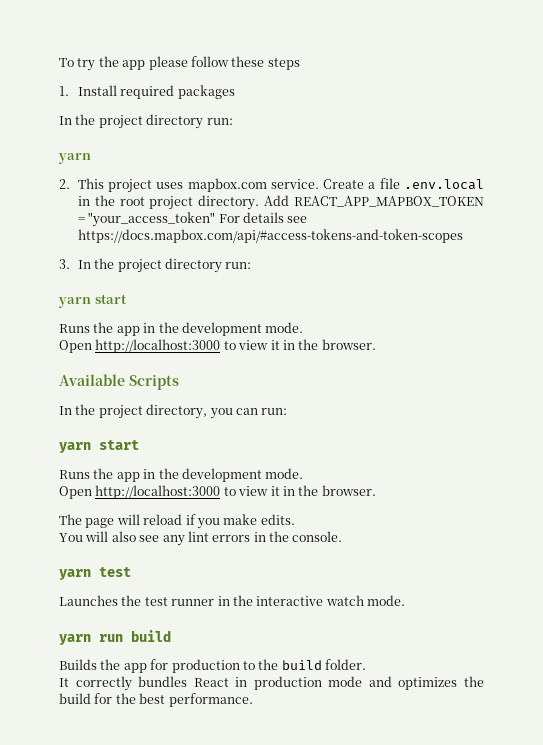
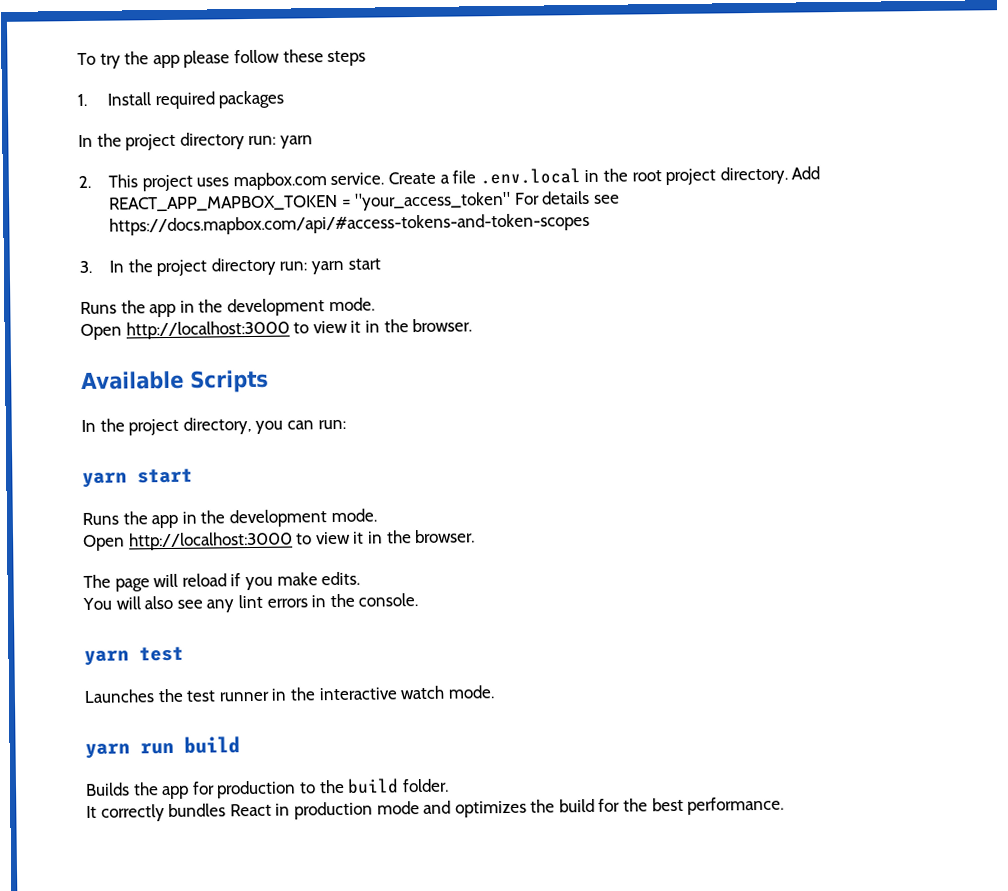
(233, 121) // -> (277, 140) none
(252, 265) // -> (308, 266) none

